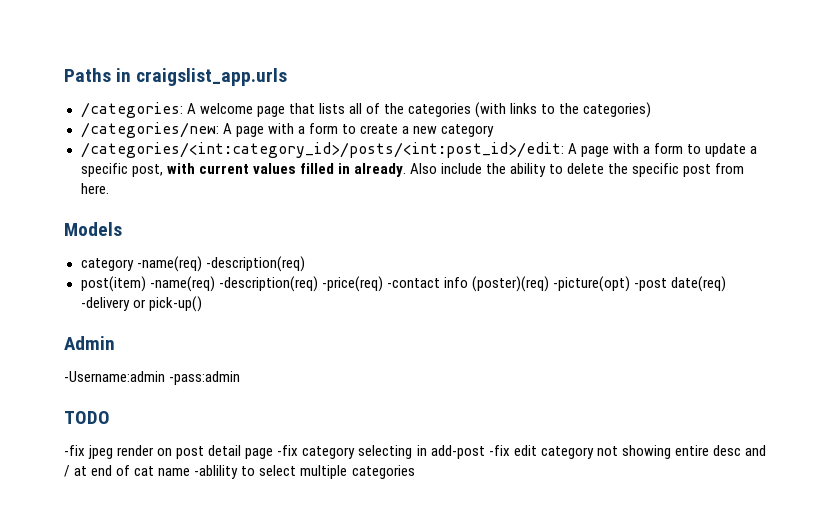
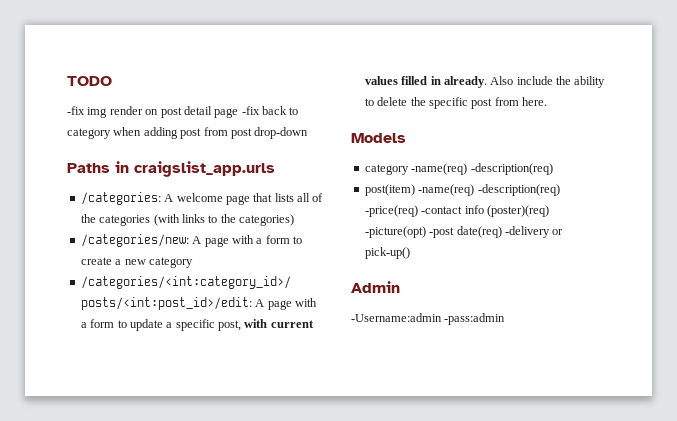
(64, 75) none -> [67,76,112,86] [67,106,299,118] [67,127,309,139] TODO // -fix img render on post detail page -fix back to category when adding post from post drop-down //
[64,411,110,424] [64,445,766,459] [64,465,415,479] // TODO // -fix jpeg render on post detail page -fix category selecting in add-post -fix edit category not showing entire desc and / at end of cat name -ablility to select multiple categories -> (506, 319) none

